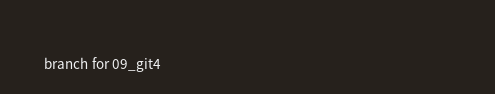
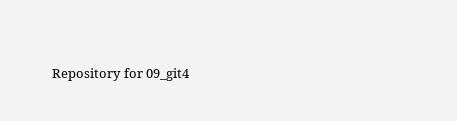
[44,57,88,69] branch -> [52,68,121,81] Repository

